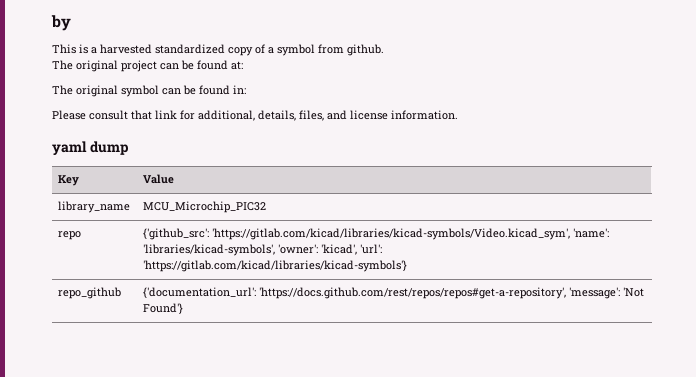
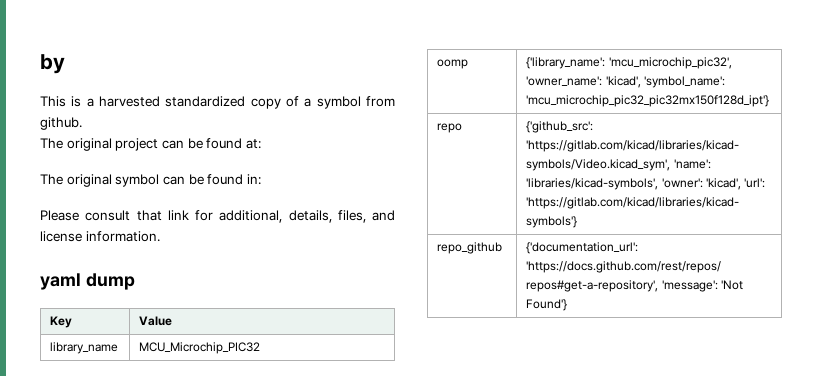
(267, 207) none -> [437,59,469,69] [526,57,732,69] [526,76,725,88] [526,95,770,107] // oomp | {'library_name': 'mcu_microchip_pic32', 'owner_name': 'kicad', 'symbol_name': 'mcu_microchip_pic32_pic32mx150f128d_ipt'}

